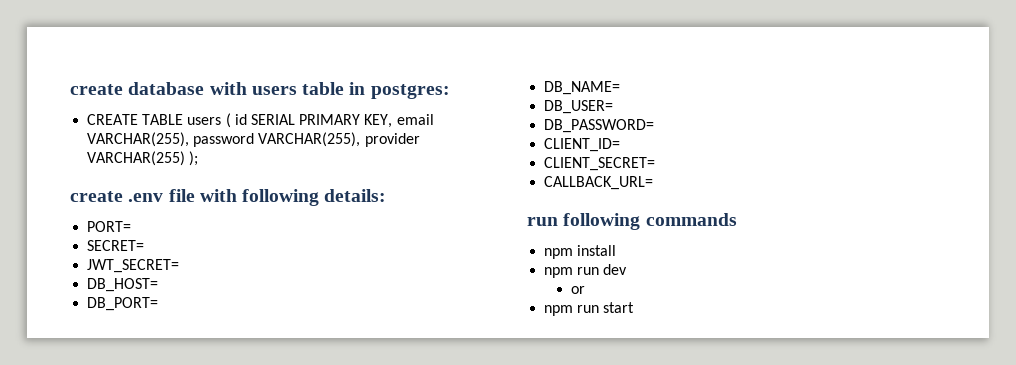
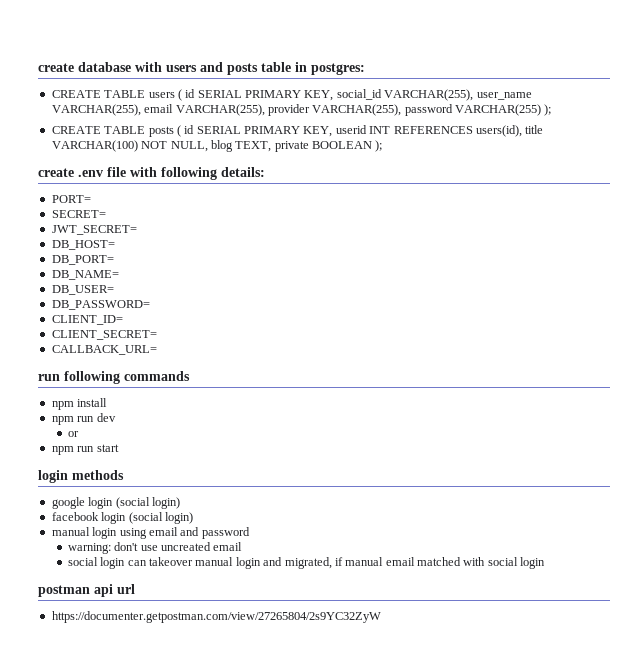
(297, 90) none -> [200,62,258,75] and posts
[396,114,434,125] [87,132,420,147] [87,151,186,166] email VARCHAR(255), password VARCHAR(255), provider VARCHAR(255) -> [336,89,532,101] [51,104,552,116] [51,125,544,137] [51,140,372,152] social_id VARCHAR(255), user_name VARCHAR(255), email VARCHAR(255), provider VARCHAR(255), password VARCHAR(255) ); // CREATE TABLE posts ( id SERIAL PRIMARY KEY, userid INT REFERENCES users(id), title VARCHAR(100) NOT NULL, blog TEXT, private BOOLEAN
(635, 307) none -> [38,470,124,483] [51,497,180,509] [51,512,193,524] [51,527,250,539] [67,542,243,554] [67,557,546,569] [38,584,135,597] [51,611,381,623] // login methods // google login (social login) // facebook login (social login) // manual login using email and password // warning: don't use uncreated email // social login can takeover manual login and migrated, if manual email matched with social login // postman api url // https://documenter.getpostman.com/view/27265804/2s9YC32ZyW

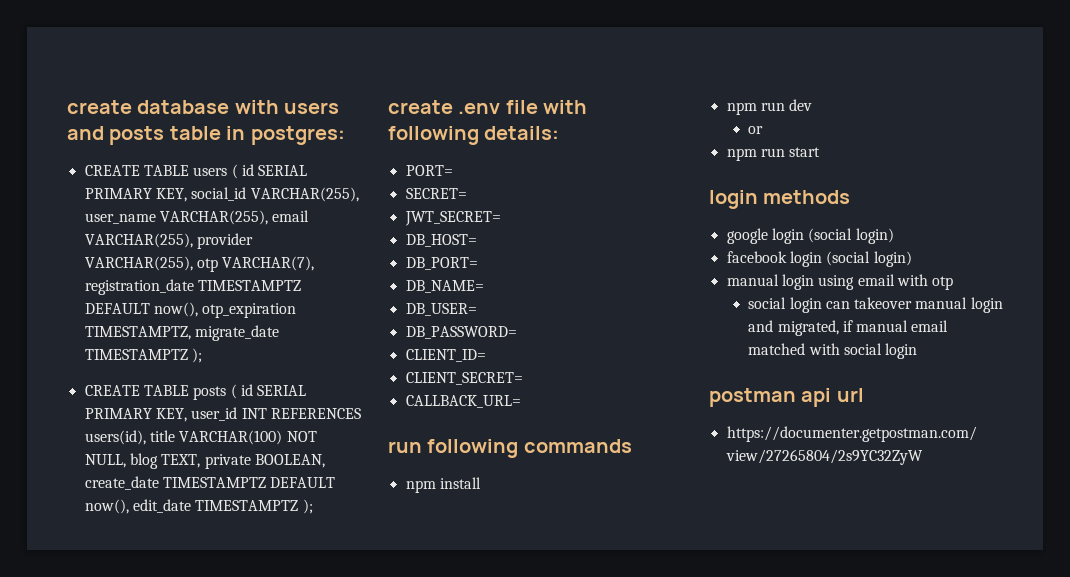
[404,104,541,116] password VARCHAR(255) -> [196,256,315,272] [84,279,301,295] [84,302,297,318] [84,325,279,341] [84,349,188,360] otp VARCHAR(7), registration_date TIMESTAMPTZ DEFAULT now(), otp_expiration TIMESTAMPTZ, migrate_date TIMESTAMPTZ
[335,125,367,134] userid -> [191,407,238,421] user_id
[312,141,372,149] BOOLEAN -> [254,454,325,468] [84,476,336,490] [84,499,299,514] BOOLEAN, create_date TIMESTAMPTZ DEFAULT now(), edit_date TIMESTAMPTZ
[180,527,250,539] [67,542,243,554] and password // warning: don't use uncreated email -> [896,274,954,290] with otp

